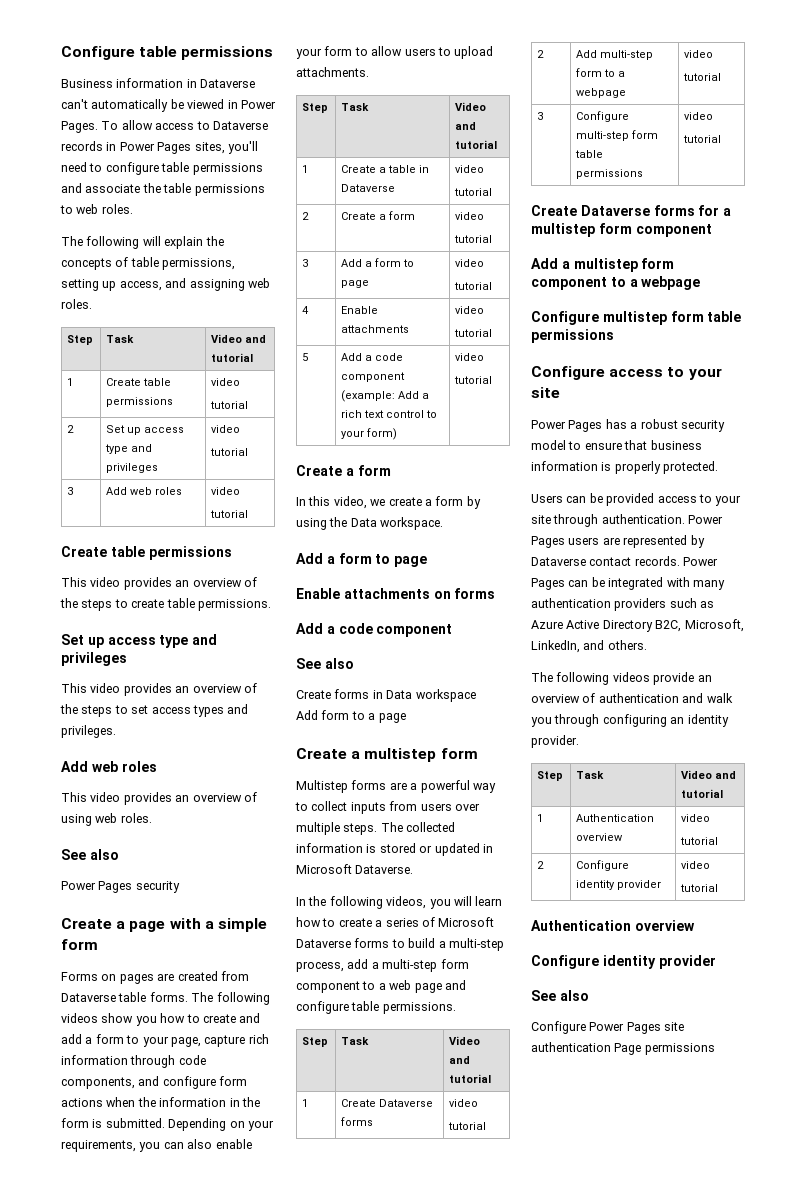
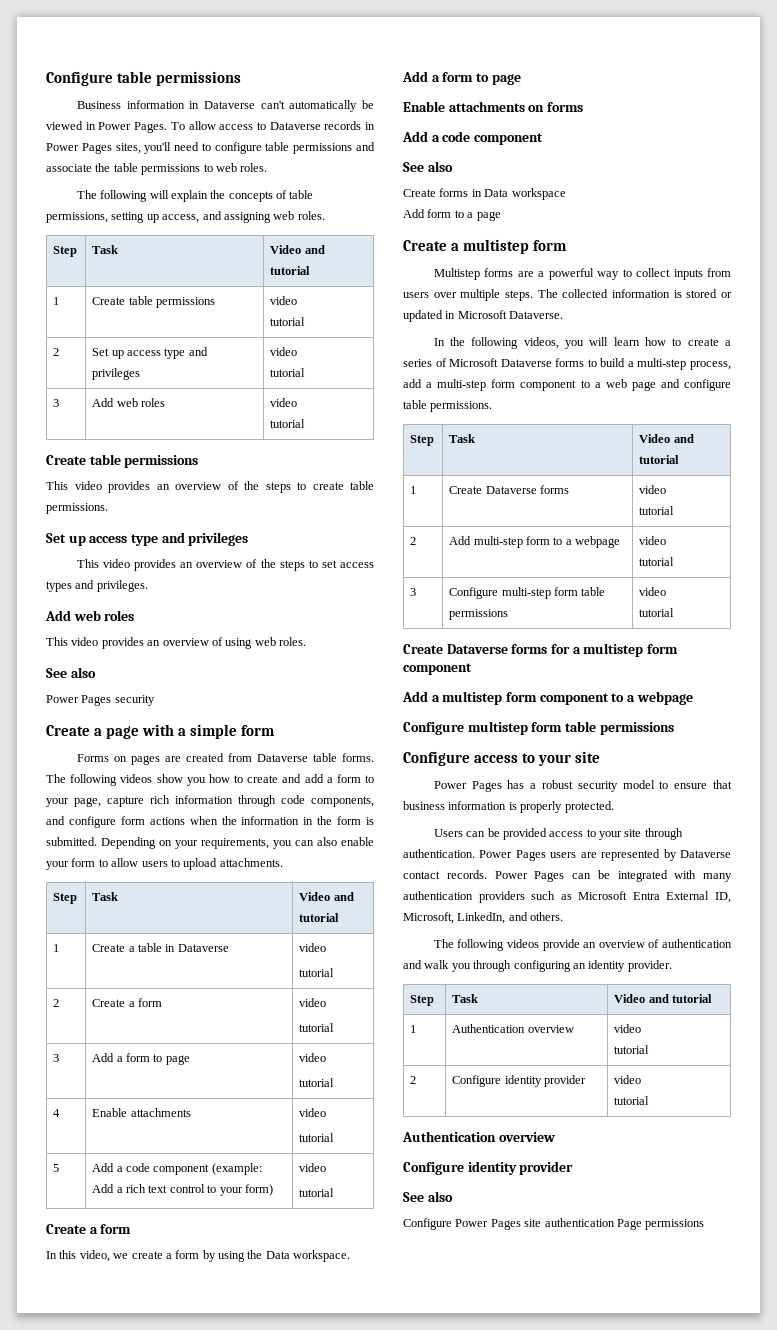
[531,620,682,632] Azure Active Directory B2C, -> [578,891,731,903] Microsoft Entra External ID,

